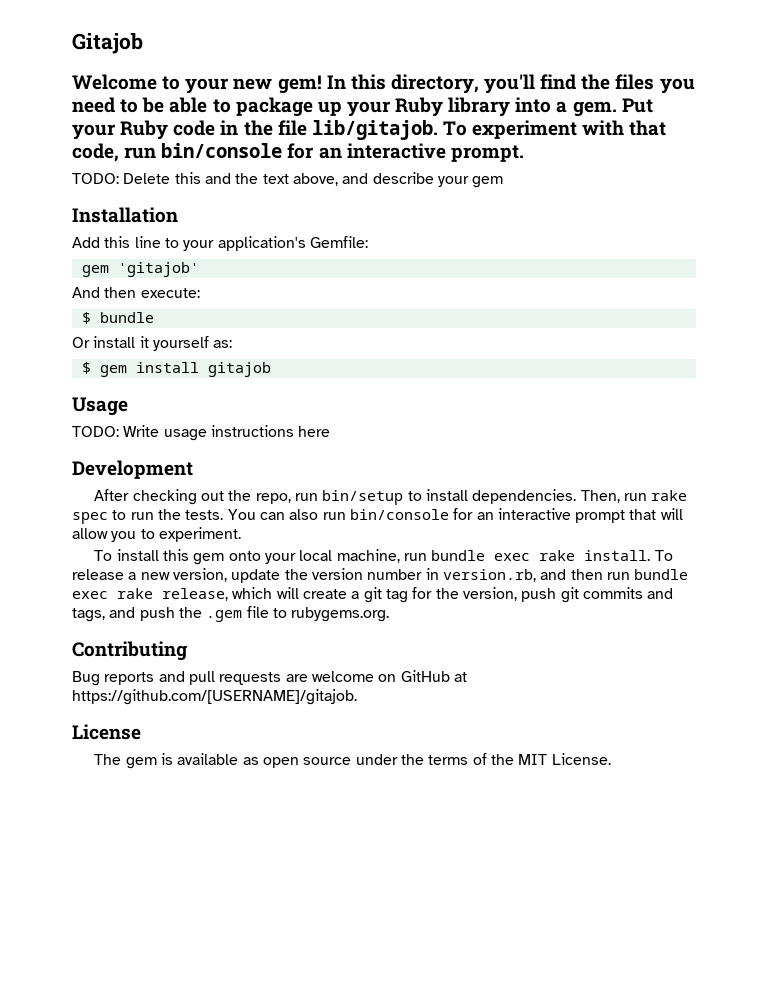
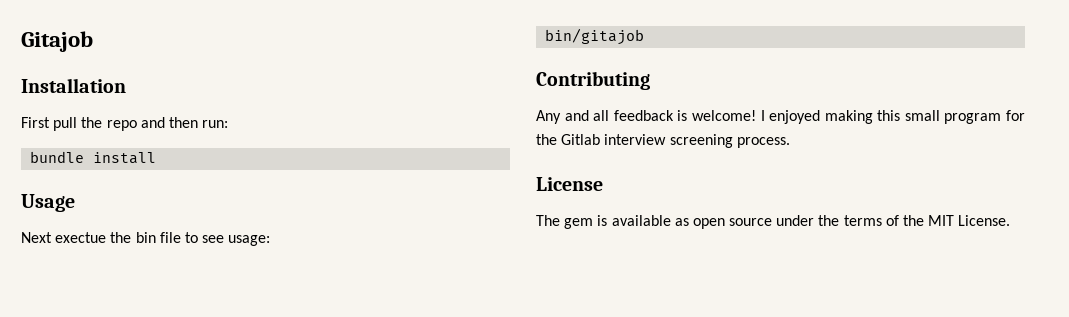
[72,74,695,94] [72,97,653,117] [72,120,667,140] [72,143,524,162] [72,172,504,188] [72,207,178,223] [72,236,368,251] [81,262,199,277] [72,287,200,298] [81,312,154,324] [72,336,233,351] [81,362,271,377] [72,397,128,416] [72,425,331,441] [72,460,193,479] [94,489,688,505] [72,508,683,524] [72,527,241,542] [94,549,673,565] [72,568,689,583] [72,587,674,603] [72,606,390,622] [72,641,187,661] [72,670,467,686] [72,689,357,705] Welcome to your new gem! In this directory, you'll find the files you need to be able to package up your Ruby library into a gem. Put your Ruby code in the file lib/gitajob. To experiment with that code, run bin/console for an interactive prompt. // TODO: Delete this and the text above, and describe your gem // Installation // Add this line to your application's Gemfile: // gem 'gitajob' // And then execute: // $ bundle // Or install it yourself as: // $ gem install gitajob // Usage // TODO: Write usage instructions here // Development // After checking out the repo, run bin/setup to install dependencies. Then, run rake spec to run the tests. You can also run bin/console for an interactive prompt that will allow you to experiment. // To install this gem onto your local machine, run bundle exec rake install. To release a new version, update the version number in version.rb, and then run bundle exec rake release, which will create a git tag for the version, push git commits and tags, and push the .gem file to rubygems.org. // Contributing // Bug reports and pull requests are welcome on GitHub at https://github.com/[USERNAME]/gitajob. -> [21,78,126,93] [21,117,229,131] [30,151,157,164] [21,194,75,212] [21,232,271,246] [545,28,645,45] [536,71,650,90] [536,110,1025,124] [536,134,790,148] Installation // First pull the repo and then run: // bundle install // Usage // Next exectue the bin file to see usage: // bin/gitajob // Contributing // Any and all feedback is welcome! I enjoyed making this small program for the Gitlab interview screening process.

